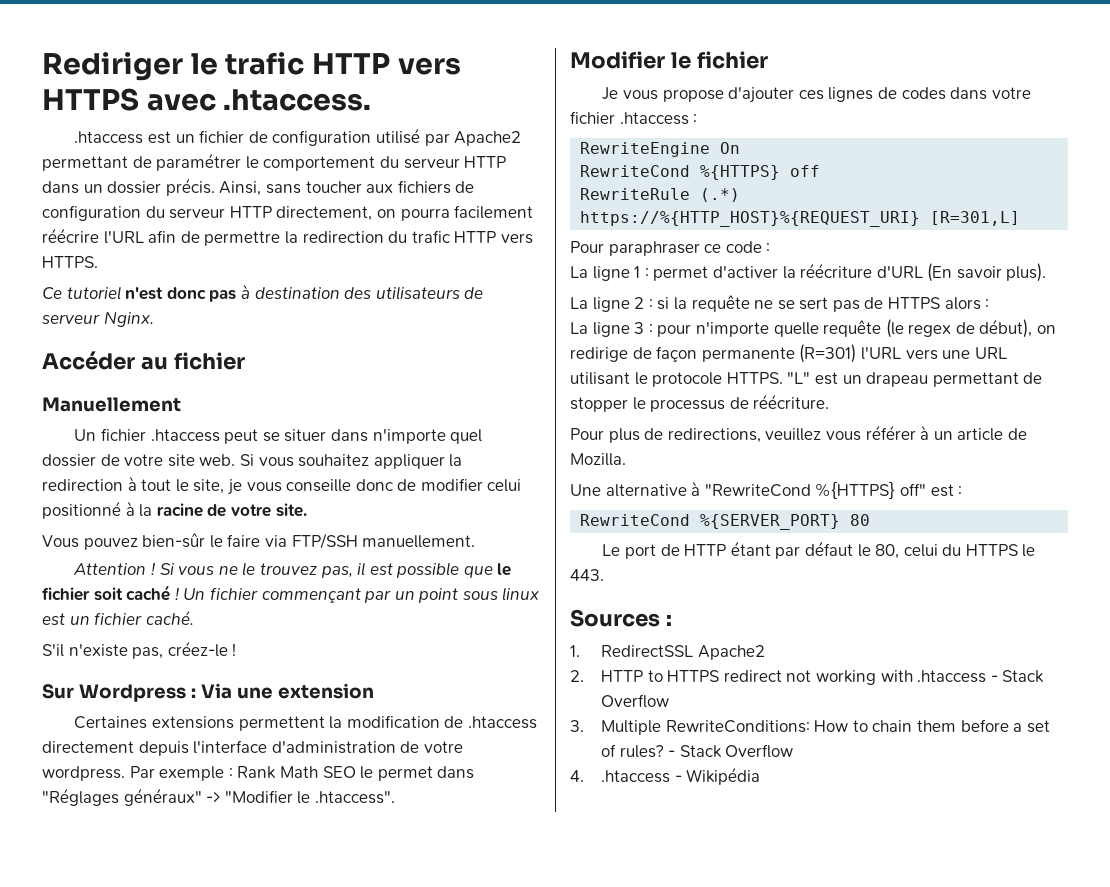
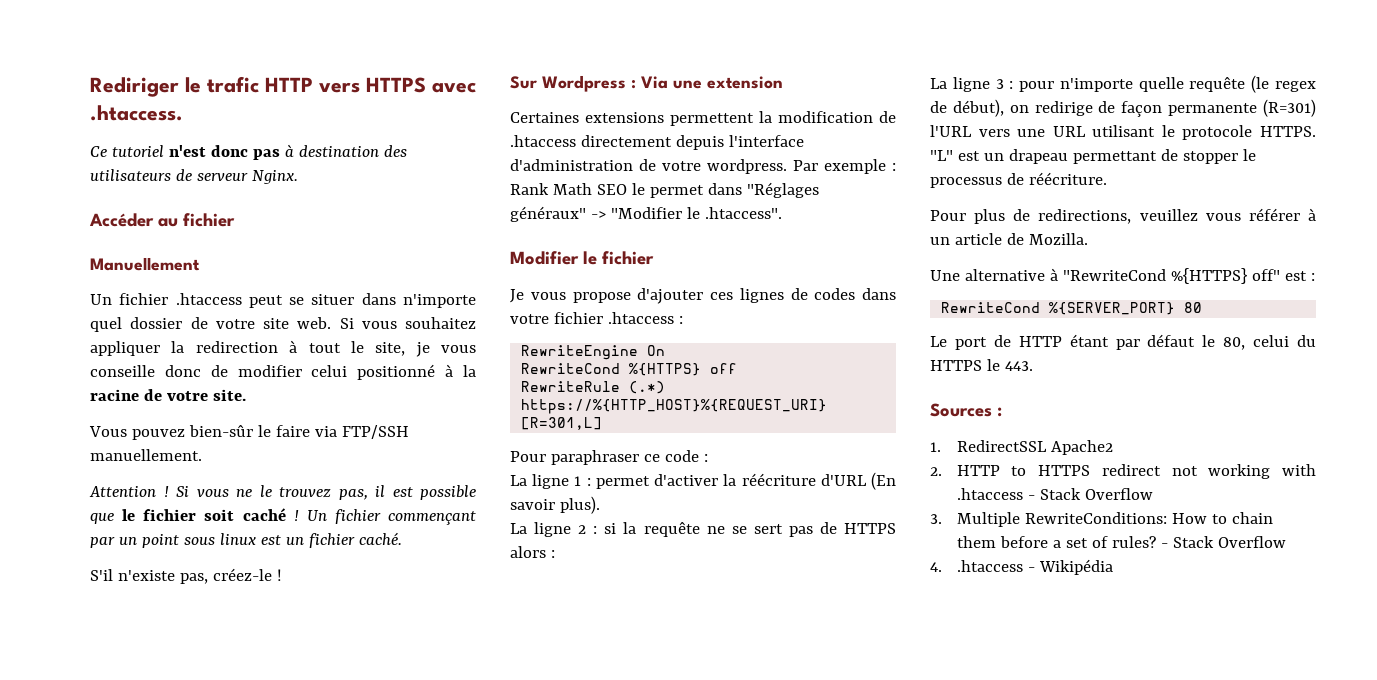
[74,128,522,146] [42,153,507,171] [42,178,475,196] [42,205,534,221] [42,228,533,246] [42,256,98,268] // .htaccess est un fichier de configuration utilisé par Apache2 permettant de paramétrer le comportement du serveur HTTP dans un dossier précis. Ainsi, sans toucher aux fichiers de configuration du serveur HTTP directement, on pourra facilement réécrire l'URL afin de permettre la redirection du trafic HTTP vers HTTPS. -> (183, 113) none

